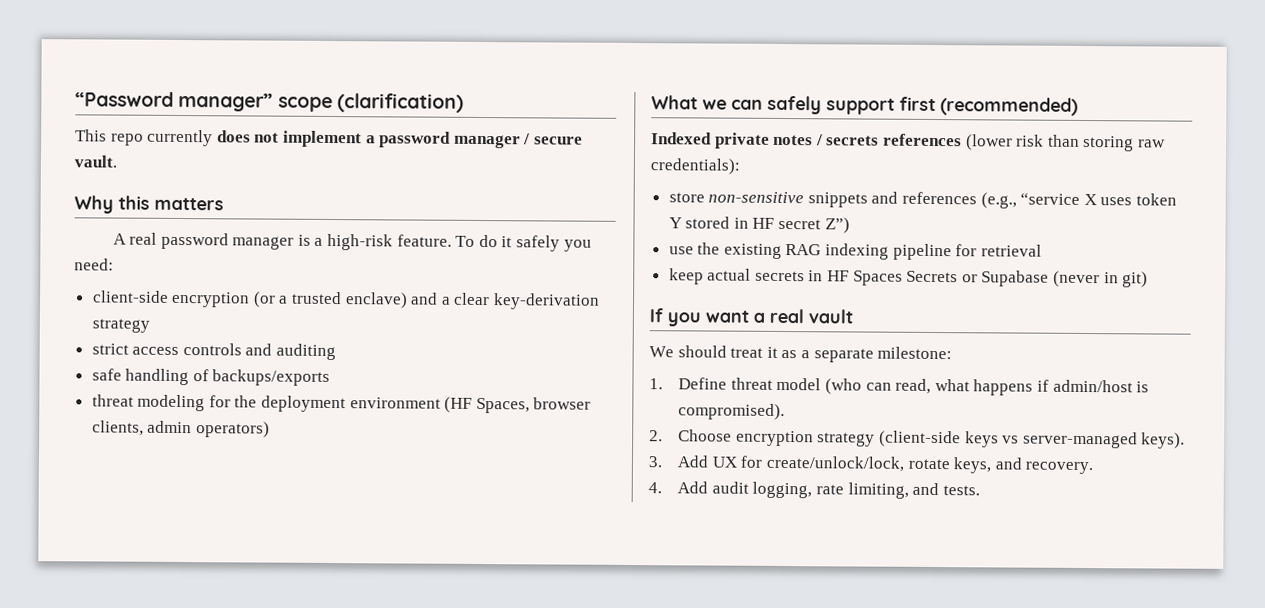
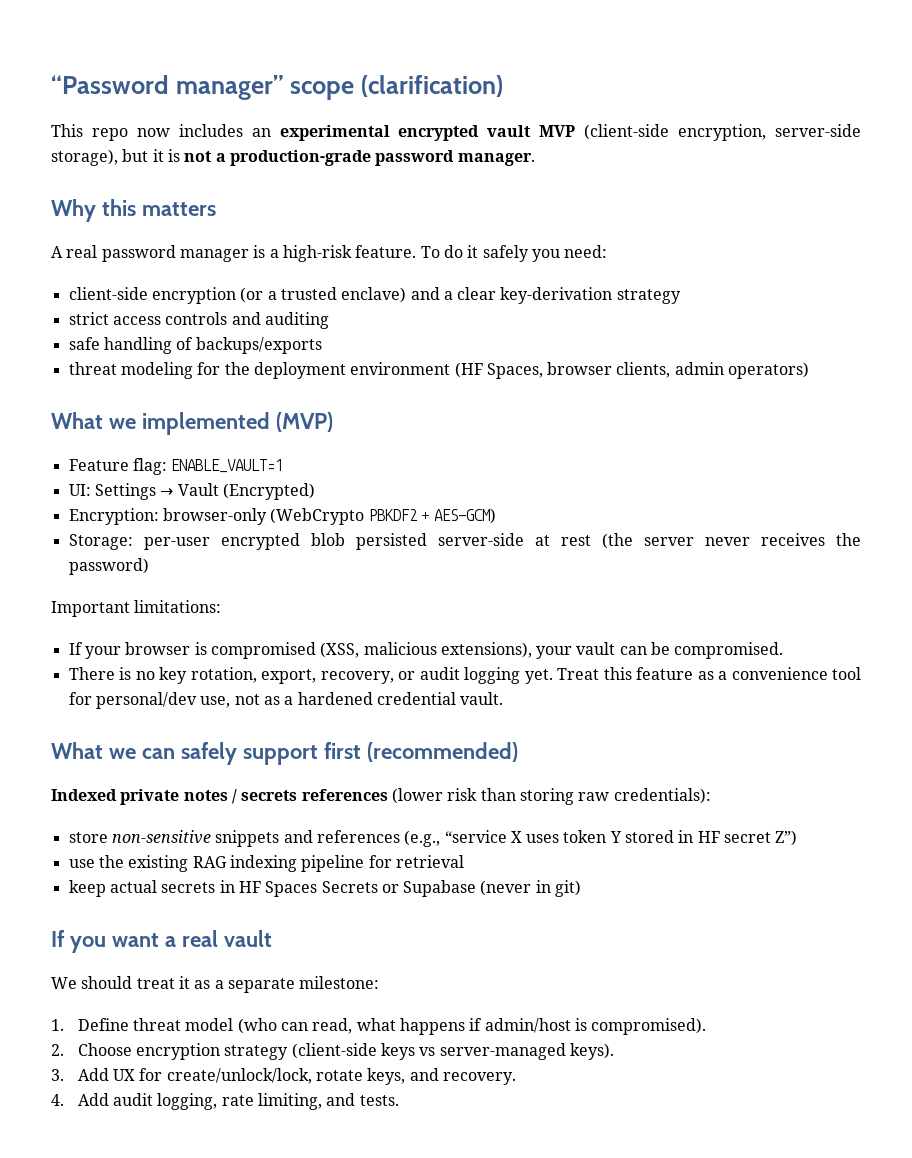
[147,129,583,149] [74,155,117,168] currently does not implement a password manager / secure vault. -> [136,124,861,141] [51,149,535,166] now includes an experimental encrypted vault MVP (client-side encryption, server-side storage), but it is not a production-grade password manager.
(270, 429) none -> [51,412,333,435] [68,458,284,475] [68,483,315,500] [68,508,497,525] [68,533,861,550] [68,558,149,575] [51,600,222,617] [68,642,784,659] [68,667,862,684] [68,692,504,709] // What we implemented (MVP) // Feature flag: ENABLE_VAULT=1 // UI: Settings → Vault (Encrypted) // Encryption: browser-only (WebCrypto PBKDF2 + AES-GCM) // Storage: per-user encrypted blob persisted server-side at rest (the server never receives the password) // Important limitations: // If your browser is compromised (XSS, malicious extensions), your vault can be compromised. // There is no key rotation, export, recovery, or audit logging yet. Treat this feature as a convenience tool for personal/dev use, not as a hardened credential vault.

